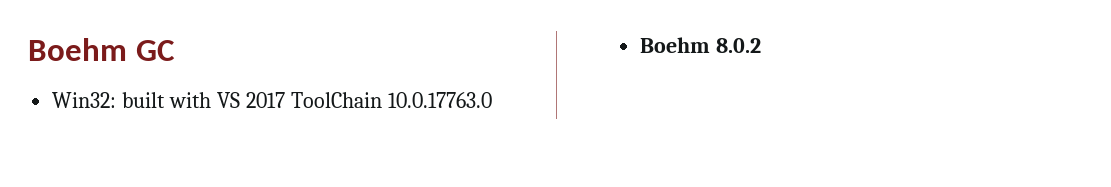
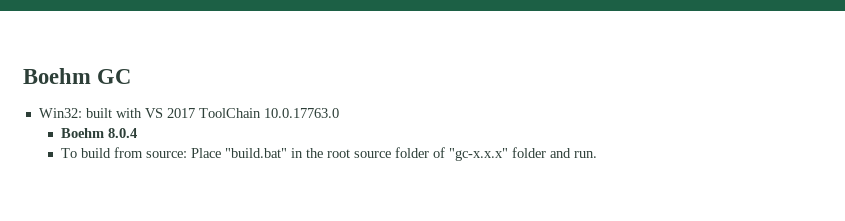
[715,38,761,53] 8.0.2 -> [108,128,138,138] [61,147,598,161] 8.0.4 // To build from source: Place "build.bat" in the root source folder of "gc-x.x.x" folder and run.

